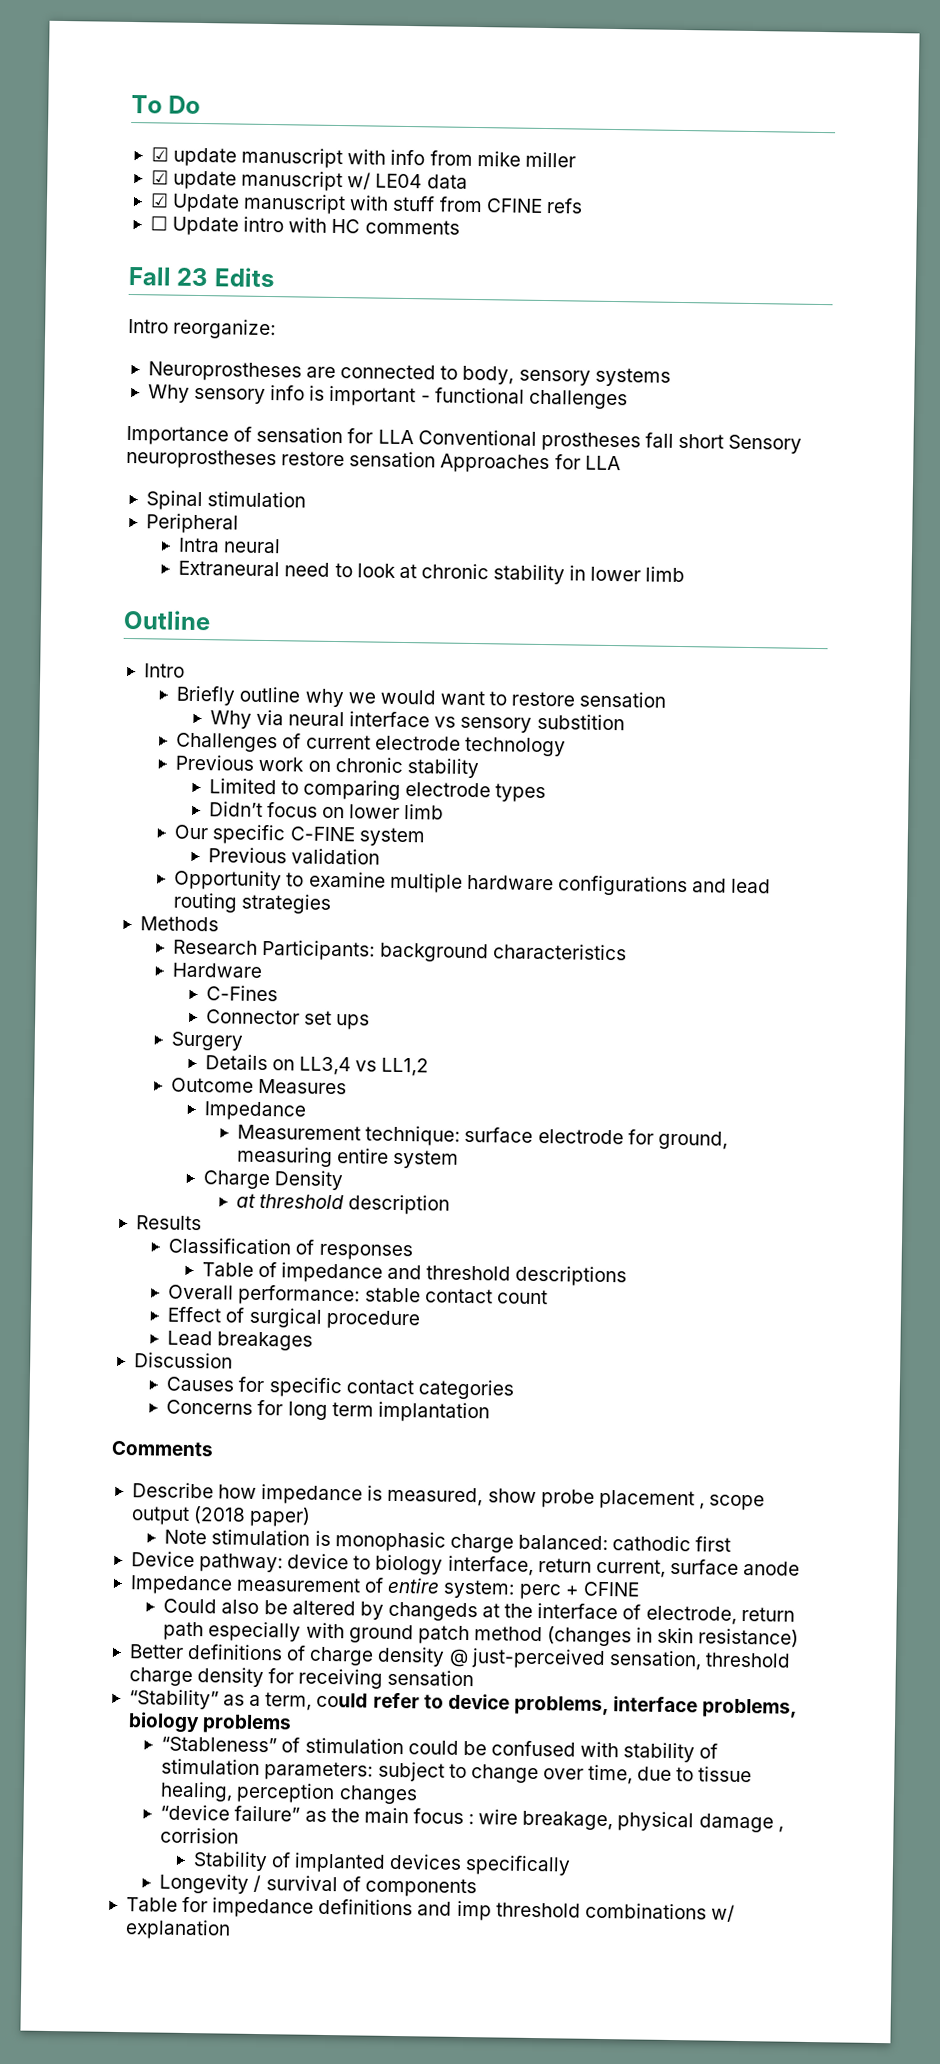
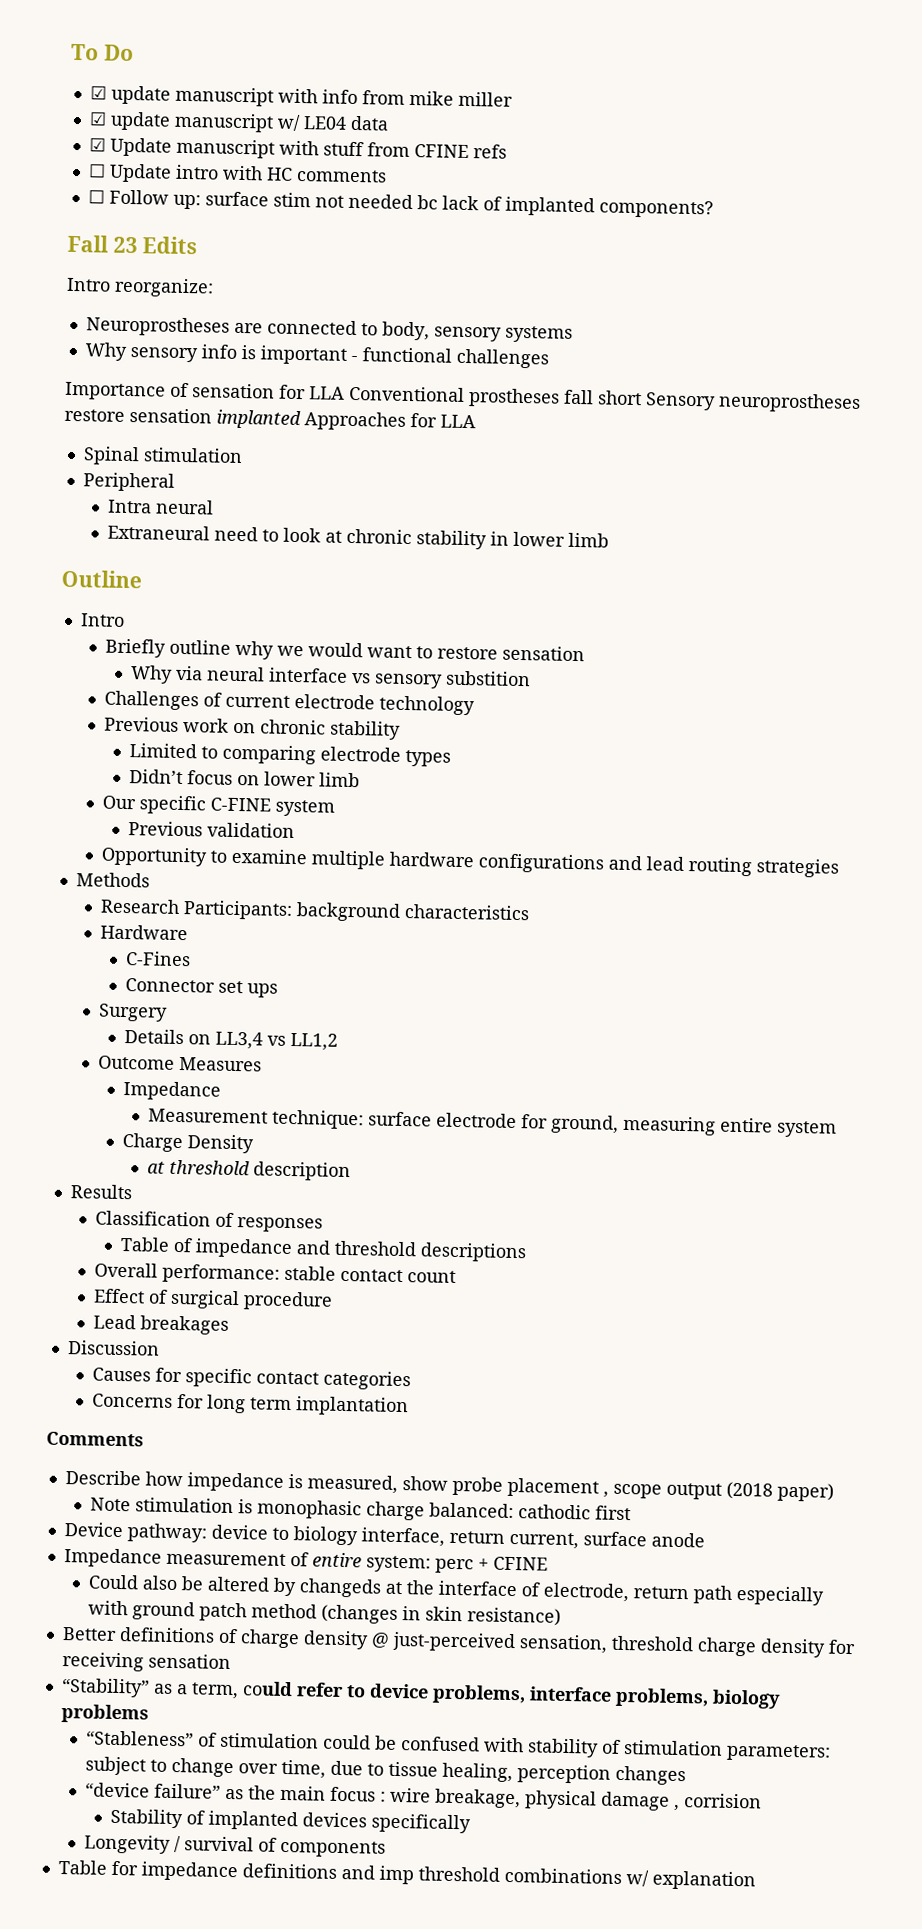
(460, 227) none -> [87,189,714,219] // ☐ Follow up: surface stim not needed bc lack of implanted components?
(437, 459) none -> [216,409,301,430] implanted

